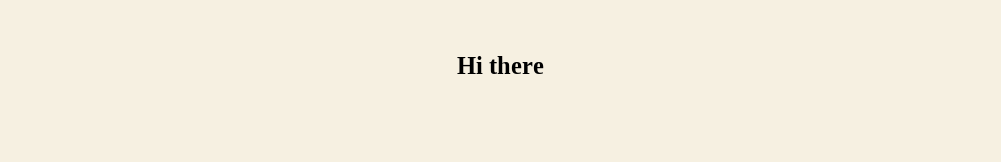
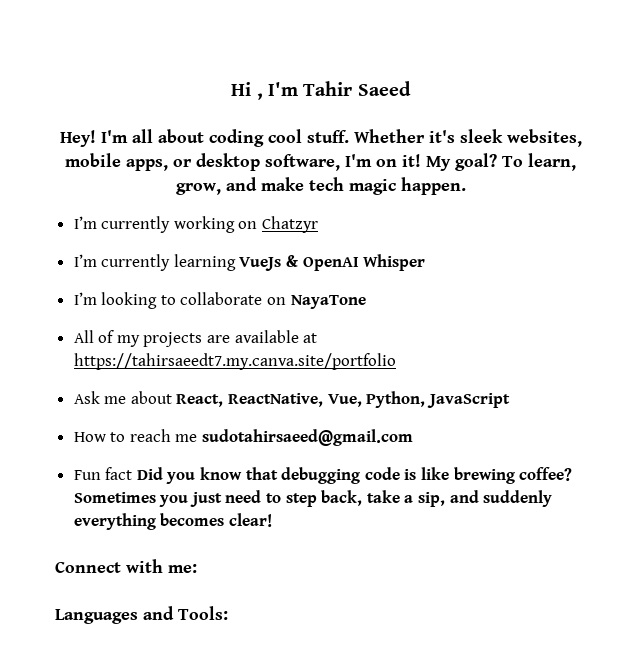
[489,56,545,74] there -> [256,81,411,100] [59,129,582,147] [65,153,576,171] [175,177,466,195] [73,216,319,233] [73,254,426,271] [73,292,366,309] [73,330,318,347] [73,353,396,370] [73,391,510,408] [73,429,414,446] [73,467,573,484] [73,490,553,507] [73,513,272,530] [55,559,197,573] [55,606,228,624] , I'm Tahir Saeed // Hey! I'm all about coding cool stuff. Whether it's sleek websites, mobile apps, or desktop software, I'm on it! My goal? To learn, grow, and make tech magic happen. // I’m currently working on Chatzyr // I’m currently learning VueJs & OpenAI Whisper // I’m looking to collaborate on NayaTone // All of my projects are available at https://tahirsaeedt7.my.canva.site/portfolio // Ask me about React, ReactNative, Vue, Python, JavaScript // How to reach me sudotahirsaeed@gmail.com // Fun fact Did you know that debugging code is like brewing coffee? Sometimes you just need to step back, take a sip, and suddenly everything becomes clear! // Connect with me: // Languages and Tools:

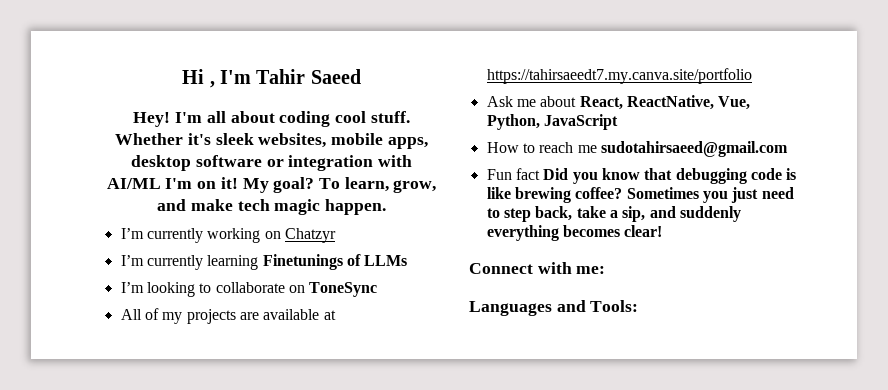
[173,153,340,171] or desktop software, -> [131,155,412,171] [106,178,161,189] desktop software or integration with AI/ML
[239,254,426,271] VueJs & OpenAI Whisper -> [262,254,408,270] Finetunings of LLMs
[290,295,366,309] NayaTone -> [309,282,378,297] ToneSync

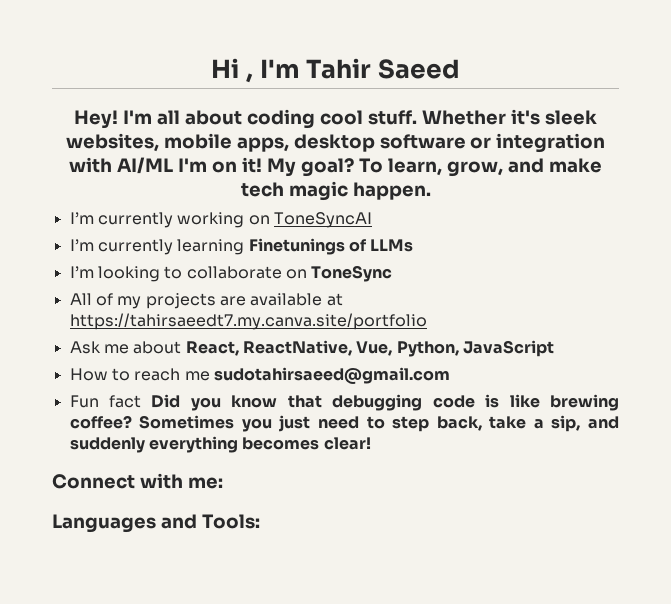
[284,228,336,243] Chatzyr -> [273,212,372,228] ToneSyncAI

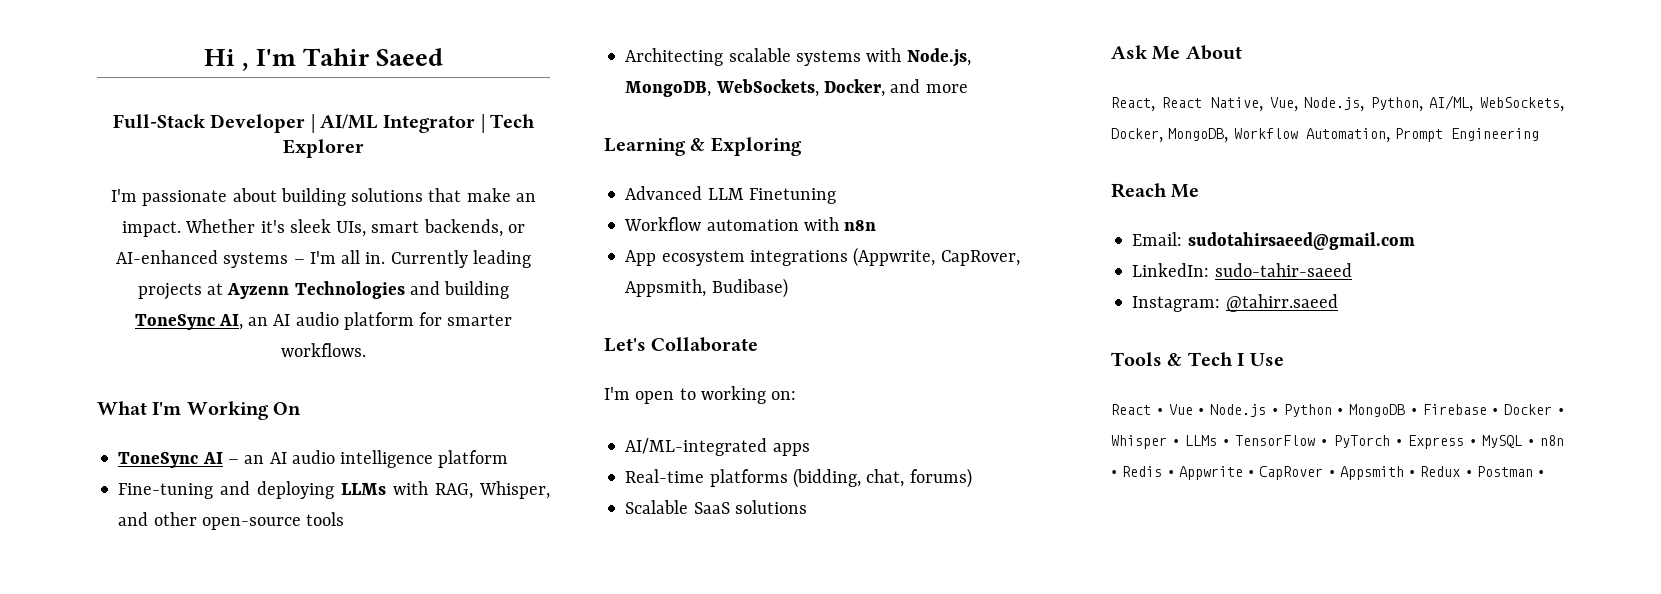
[74,109,597,129] [65,133,606,153] [69,157,602,177] [240,181,431,201] [69,212,372,228] [69,238,414,255] [69,265,393,282] [69,293,343,309] [69,313,427,330] [69,340,554,357] [69,367,450,384] [69,394,619,411] [69,415,619,432] [69,436,371,453] [52,473,223,489] [52,514,260,533] Hey! I'm all about coding cool stuff. Whether it's sleek websites, mobile apps, desktop software or integration with AI/ML I'm on it! My goal? To learn, grow, and make tech magic happen. // I’m currently working on ToneSyncAI // I’m currently learning Finetunings of LLMs // I’m looking to collaborate on ToneSync // All of my projects are available at https://tahirsaeedt7.my.canva.site/portfolio // Ask me about React, ReactNative, Vue, Python, JavaScript // How to reach me sudotahirsaeed@gmail.com // Fun fact Did you know that debugging code is like brewing coffee? Sometimes you just need to step back, take a sip, and suddenly everything becomes clear! // Connect with me: // Languages and Tools: -> [112,114,536,133] [283,139,364,158] [111,188,536,206] [122,219,525,237] [116,250,531,268] [137,281,510,300] [134,312,513,330] [281,343,366,357] [97,401,302,420] [118,450,509,468] [118,481,550,499] [118,512,345,530] [625,48,971,67] [625,79,968,97] [604,137,802,156] [625,186,836,204] [624,217,877,231] [625,247,1020,267] [625,278,788,298] [604,337,759,352] [604,386,797,404] [625,438,810,456] [625,468,972,488] [625,500,807,514] [1111,45,1242,60] [1111,95,1564,112] [1111,128,1539,143] [1111,183,1200,198] [1132,232,1415,250] [1132,263,1352,277] [1132,294,1338,312] [1111,352,1284,366] [1111,404,1564,417] [1111,435,1564,449] [1111,466,1545,480] Full-Stack Developer | AI/ML Integrator | Tech Explorer // I'm passionate about building solutions that make an impact. Whether it's sleek UIs, smart backends, or AI-enhanced systems – I'm all in. Currently leading projects at Ayzenn Technologies and building ToneSync AI, an AI audio platform for smarter workflows. // What I'm Working On // ToneSync AI – an AI audio intelligence platform // Fine-tuning and deploying LLMs with RAG, Whisper, and other open-source tools // Architecting scalable systems with Node.js, MongoDB, WebSockets, Docker, and more // Learning & Exploring // Advanced LLM Finetuning // Workflow automation with n8n // App ecosystem integrations (Appwrite, CapRover, Appsmith, Budibase) // Let's Collaborate // I'm open to working on: // AI/ML-integrated apps // Real-time platforms (bidding, chat, forums) // Scalable SaaS solutions // Ask Me About // React, React Native, Vue, Node.js, Python, AI/ML, WebSockets, Docker, MongoDB, Workflow Automation, Prompt Engineering // Reach Me // Email: sudotahirsaeed@gmail.com // LinkedIn: sudo-tahir-saeed // Instagram: @tahirr.saeed // Tools & Tech I Use // React • Vue • Node.js • Python • MongoDB • Firebase • Docker • Whisper • LLMs • TensorFlow • PyTorch • Express • MySQL • n8n • Redis • Appwrite • CapRover • Appsmith • Redux • Postman •

